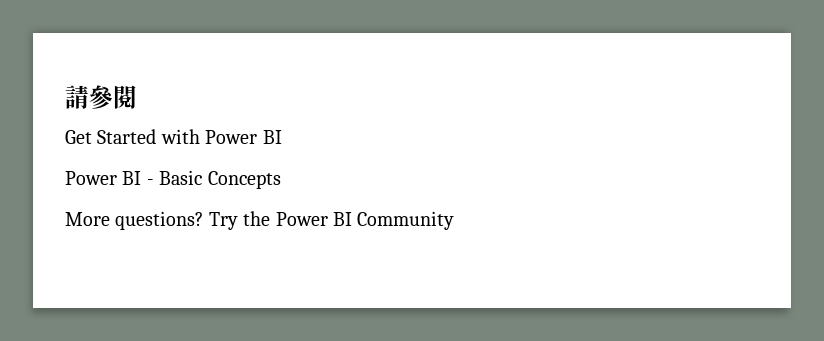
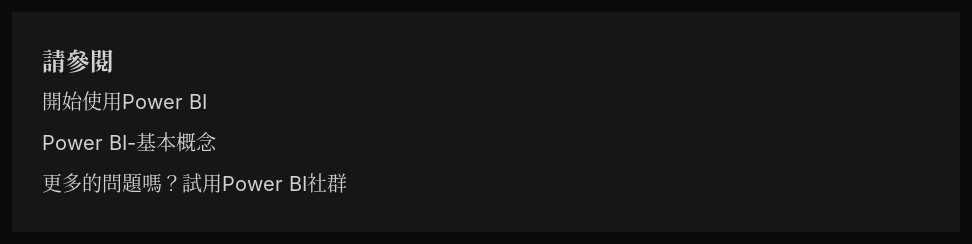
[65,129,200,144] Get Started with -> [42,91,122,111] 開始使用
[122,170,281,189] [65,211,455,230] BI - Basic Concepts // More questions? Try the Power BI Community -> [109,132,217,152] [42,173,347,193] BI-基本概念 // 更多的問題嗎？試用Power BI社群

